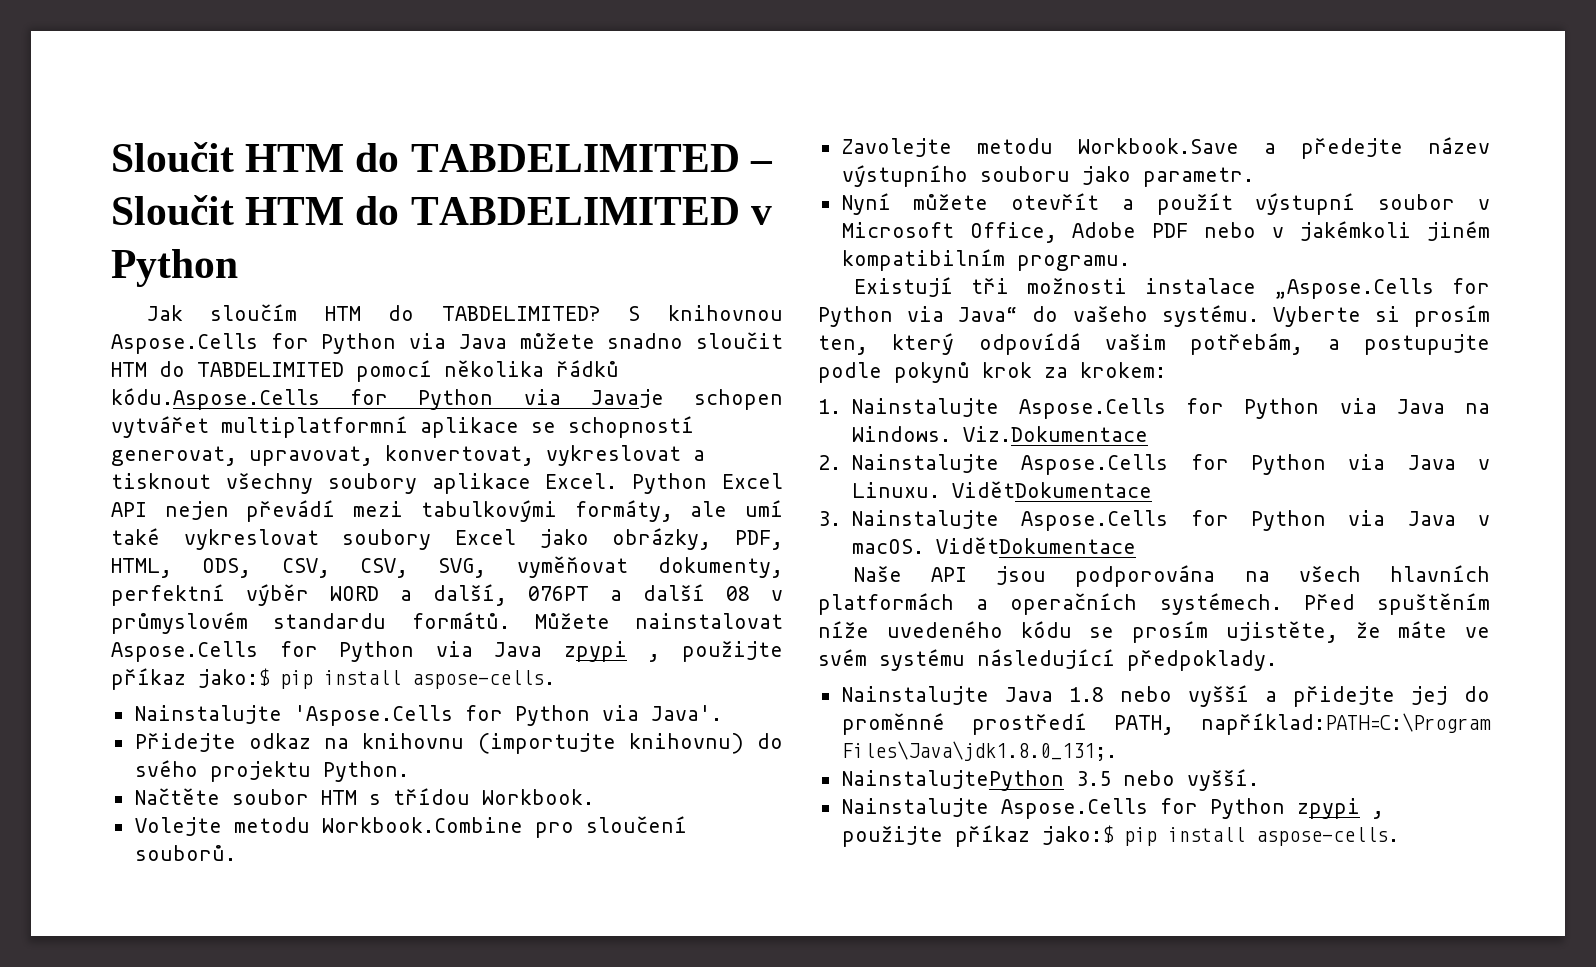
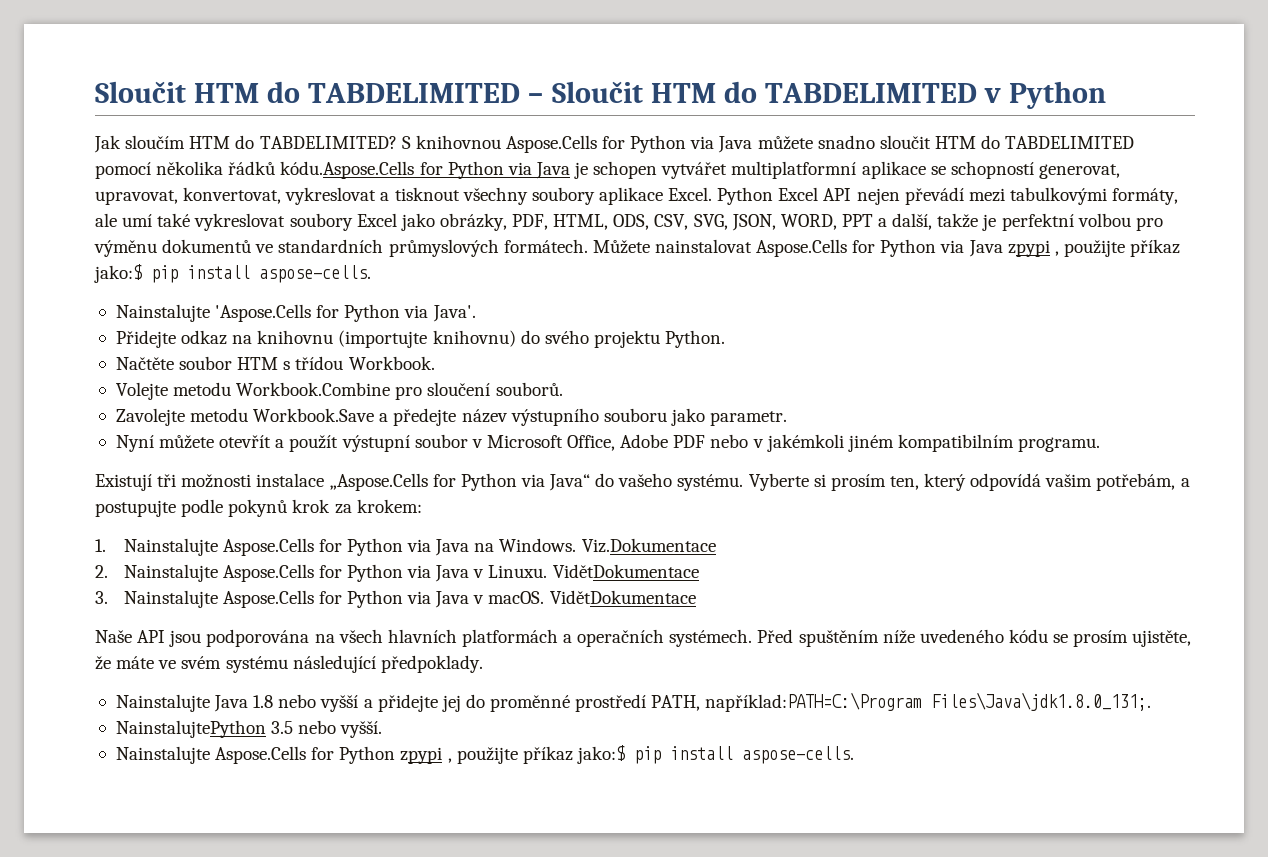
[590,389,664,408] Javaje -> [535,162,589,179] Java je
[360,556,783,578] [111,584,783,606] [111,612,510,634] CSV, SVG, vyměňovat dokumenty, perfektní výběr WORD a další, 076PT a další 08 v průmyslovém standardu formátů. -> [693,213,1163,231] [94,239,588,257] SVG, JSON, WORD, PPT a další, takže je perfektní volbou pro výměnu dokumentů ve standardních průmyslových formátech.

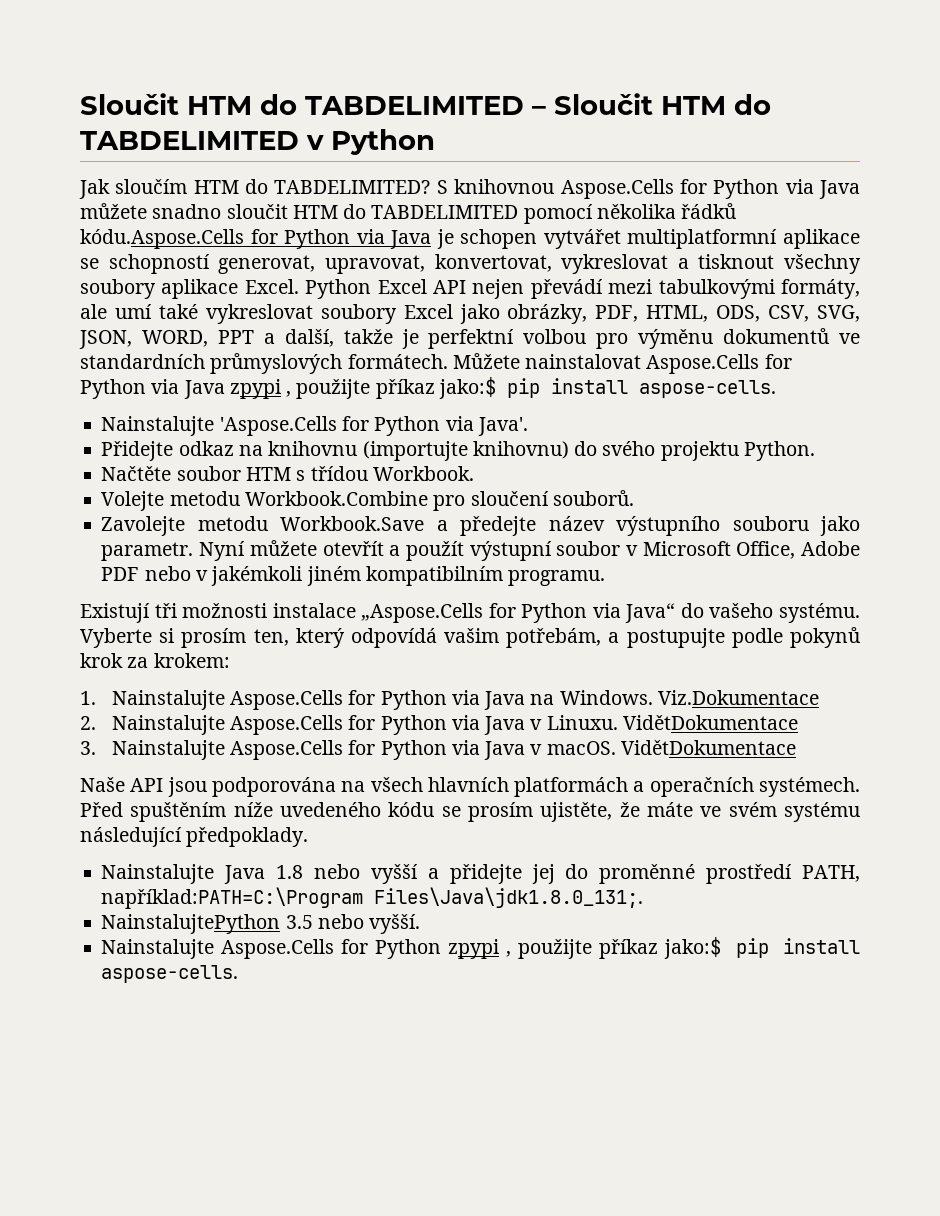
(788, 418) // -> (194, 551) none

